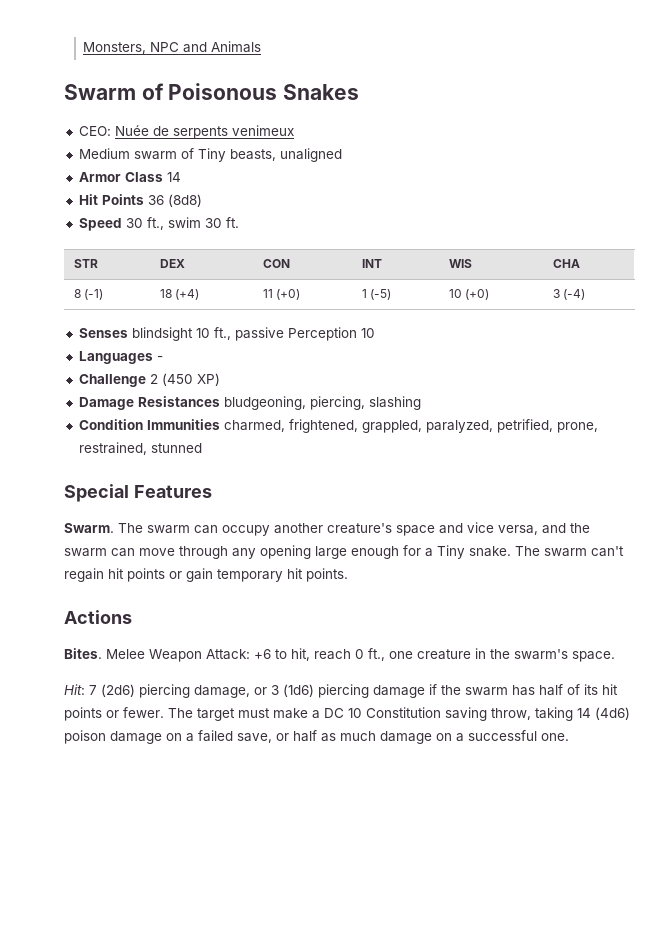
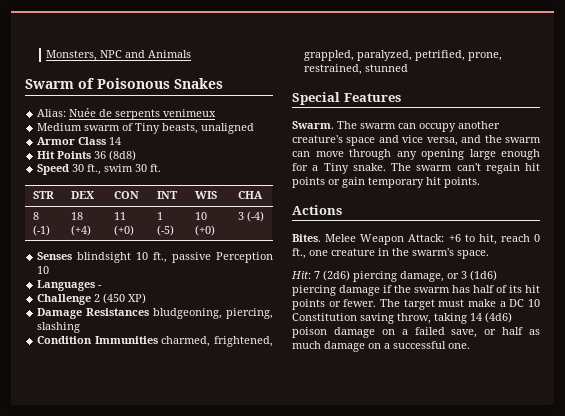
[78,126,111,136] CEO: -> [37,109,67,117] Alias:

